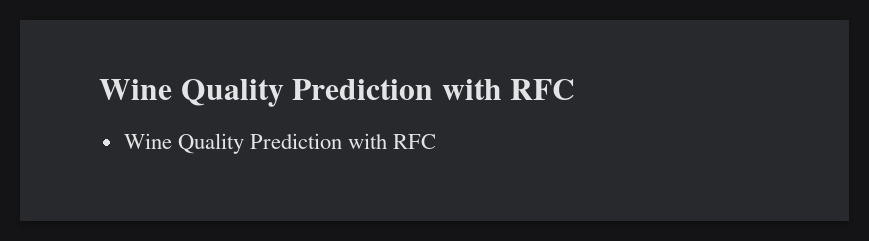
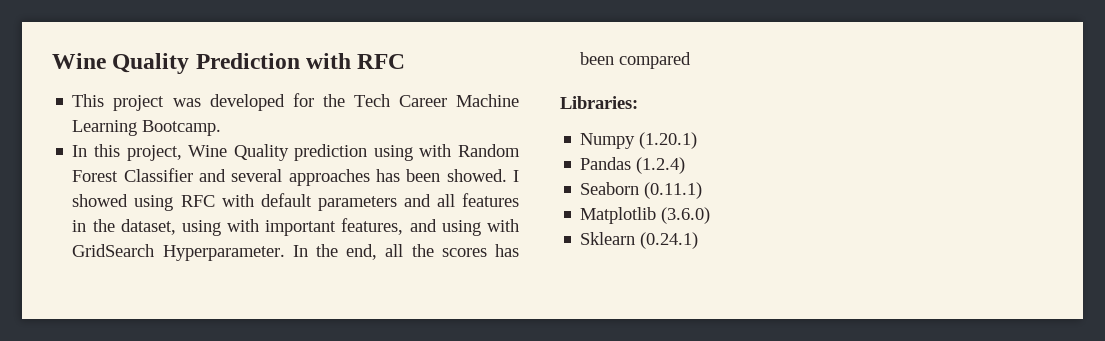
[123,133,437,154] Wine Quality Prediction with RFC -> [72,93,519,111] [72,120,222,136] [72,144,520,161] [72,168,519,186] [72,193,519,211] [72,218,519,236] [72,244,519,261] [580,52,692,69] [560,96,638,109] [580,132,698,149] [580,157,686,174] [580,182,703,199] [580,207,711,224] [580,232,699,249] This project was developed for the Tech Career Machine Learning Bootcamp. // In this project, Wine Quality prediction using with Random Forest Classifier and several approaches has been showed. I showed using RFC with default parameters and all features in the dataset, using with important features, and using with GridSearch Hyperparameter. In the end, all the scores has been compared // Libraries: // Numpy (1.20.1) // Pandas (1.2.4) // Seaborn (0.11.1) // Matplotlib (3.6.0) // Sklearn (0.24.1)

